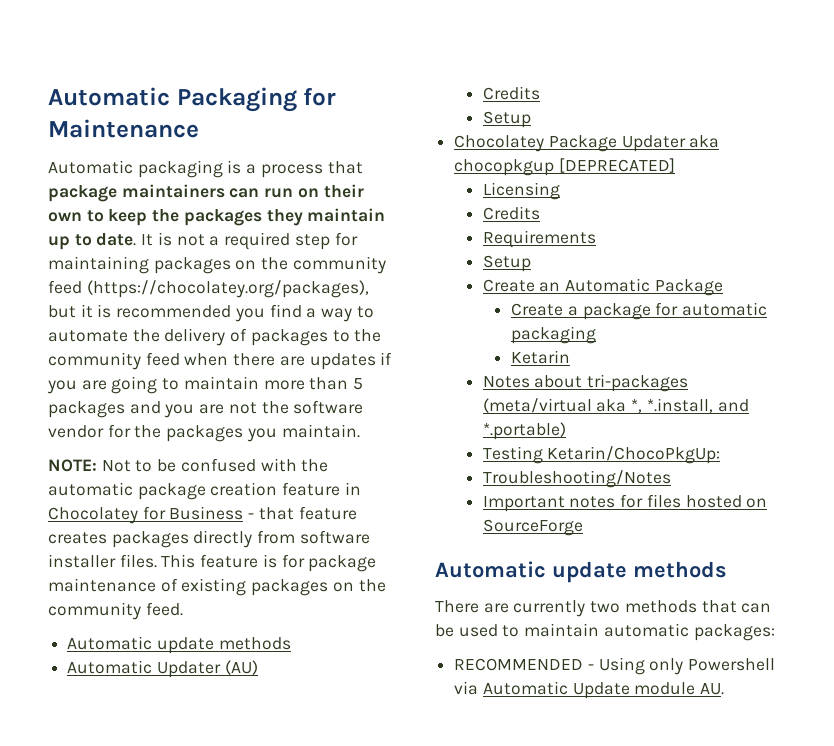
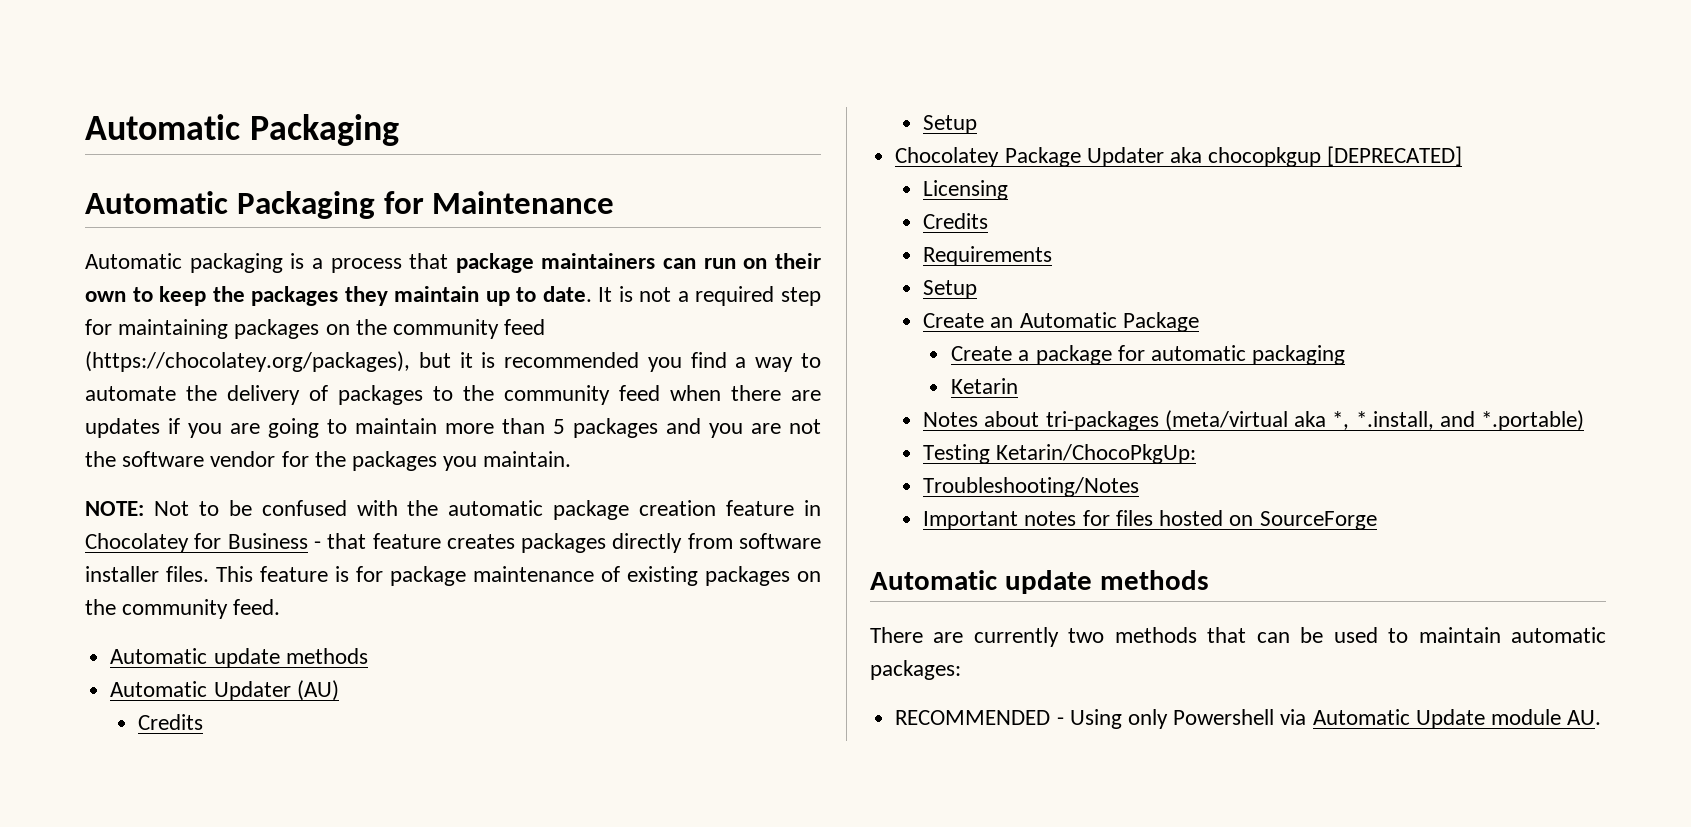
[48,87,297,112] Automatic Packaging -> [85,114,399,146] [85,191,375,219] Automatic Packaging // Automatic Packaging

